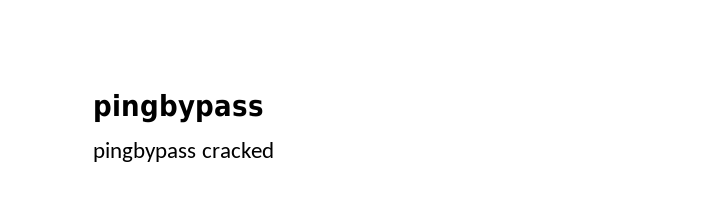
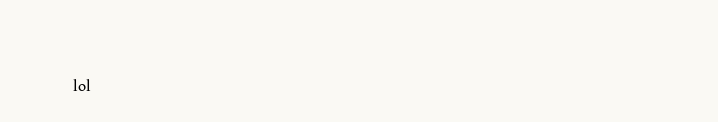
[93,93,264,123] [93,142,275,162] pingbypass // pingbypass cracked -> [73,79,91,91] lol

